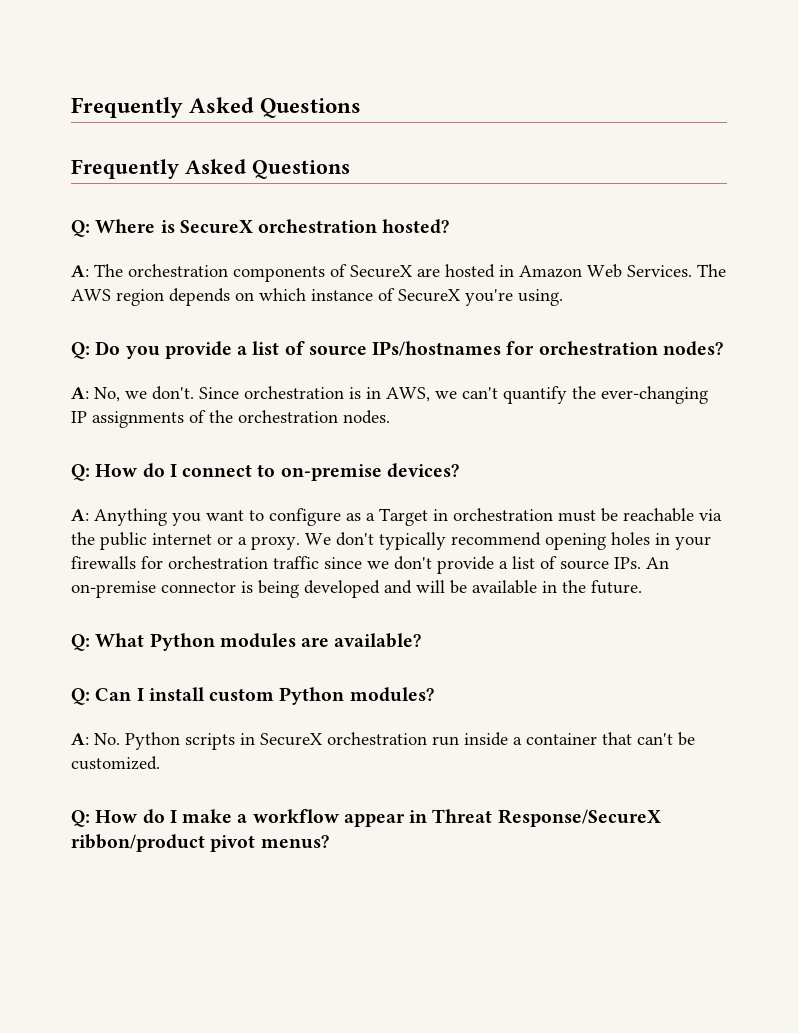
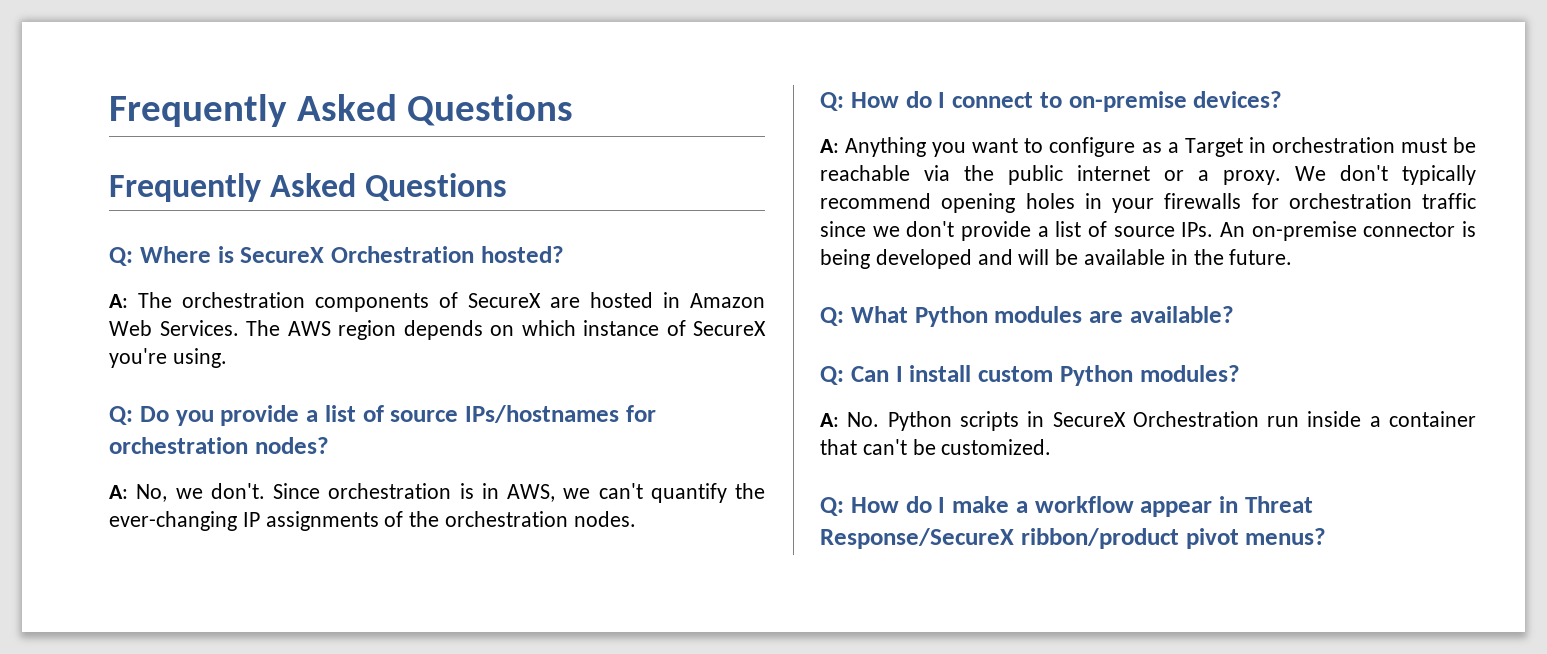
[258,219,378,233] orchestration -> [331,246,474,263] Orchestration
[327,732,427,745] orchestration -> [1132,411,1259,427] Orchestration

